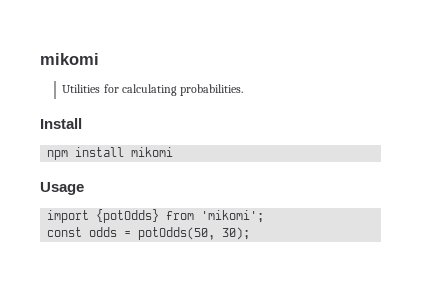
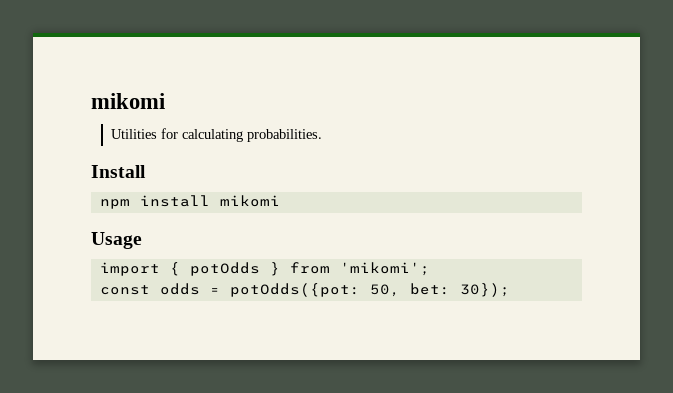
[96,209,160,223] {potOdds} -> [169,262,280,276] { potOdds }
[138,227,251,240] potOdds(50, 30); -> [229,283,510,297] potOdds({pot: 50, bet: 30});

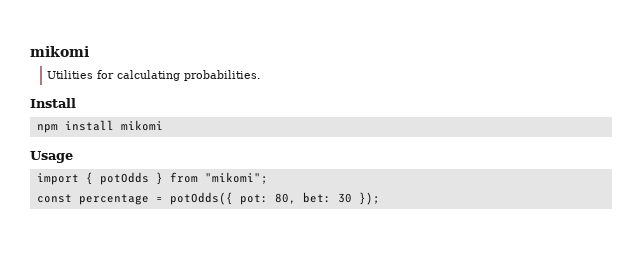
[339,262,430,276] 'mikomi'; -> [204,172,268,184] "mikomi";
[159,283,510,297] odds = potOdds({pot: 50, bet: 30}); -> [78,192,380,205] percentage = potOdds({ pot: 80, bet: 30 });

